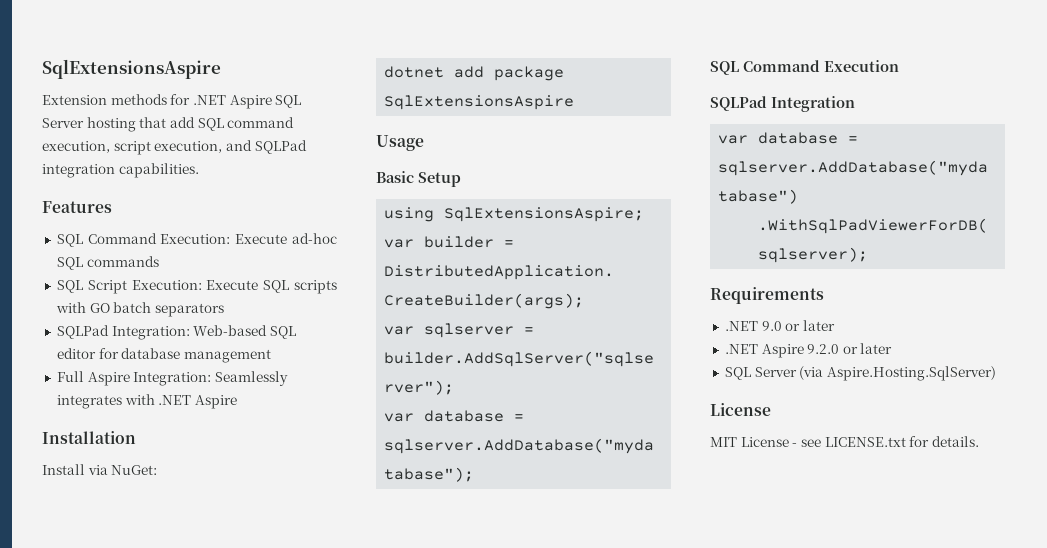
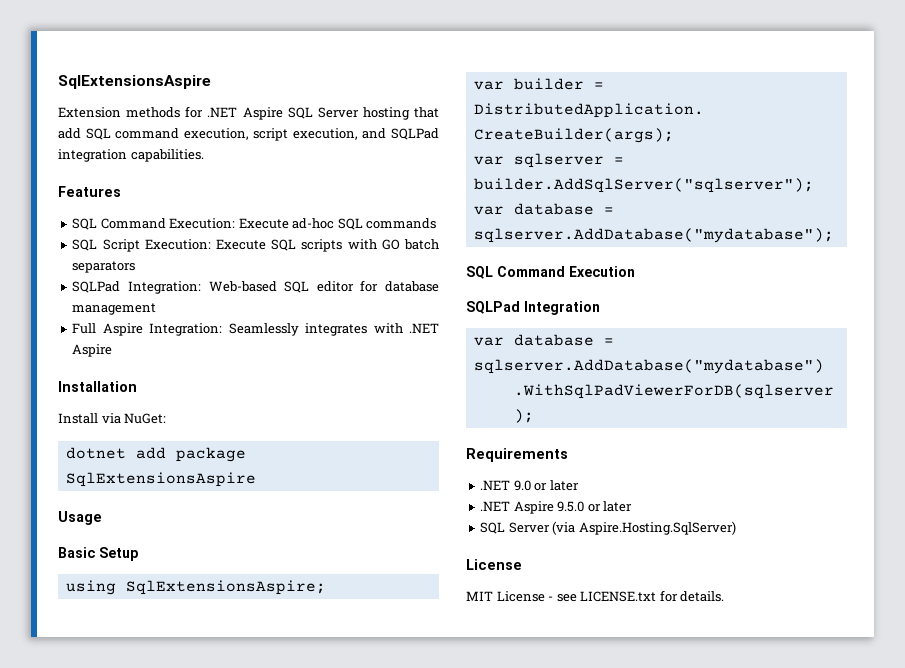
[807,344,840,354] 9.2.0 -> [557,501,585,512] 9.5.0

